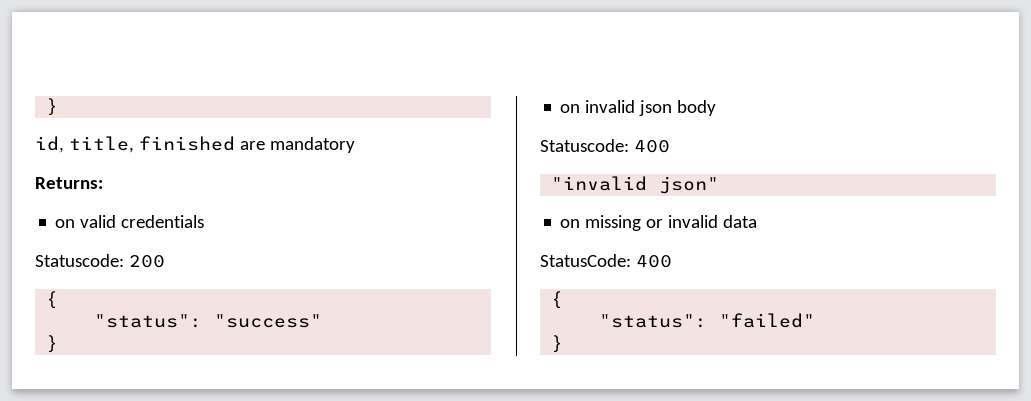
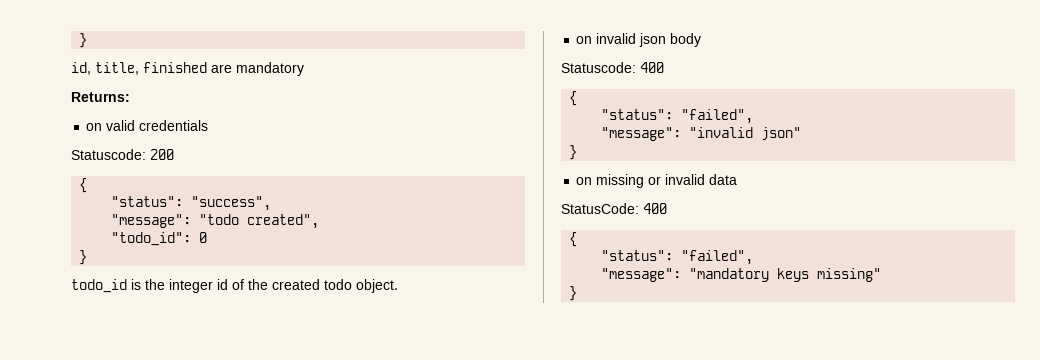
[214,314,323,328] [46,335,59,353] "success" // } -> [191,196,272,211] [111,214,320,229] [111,232,208,246] [79,250,88,265] [71,279,398,293] "success", // "message": "todo created", // "todo_id": 0 // } // todo_id is the integer id of the created todo object.
(670, 146) none -> [569,91,578,106] [601,109,754,124] [601,127,682,141] { // "status": "failed", // "message":
(720, 185) none -> [569,145,578,160] // }
[719,313,816,328] "failed" -> [681,250,754,265] [601,268,882,282] "failed", // "message": "mandatory keys missing"

